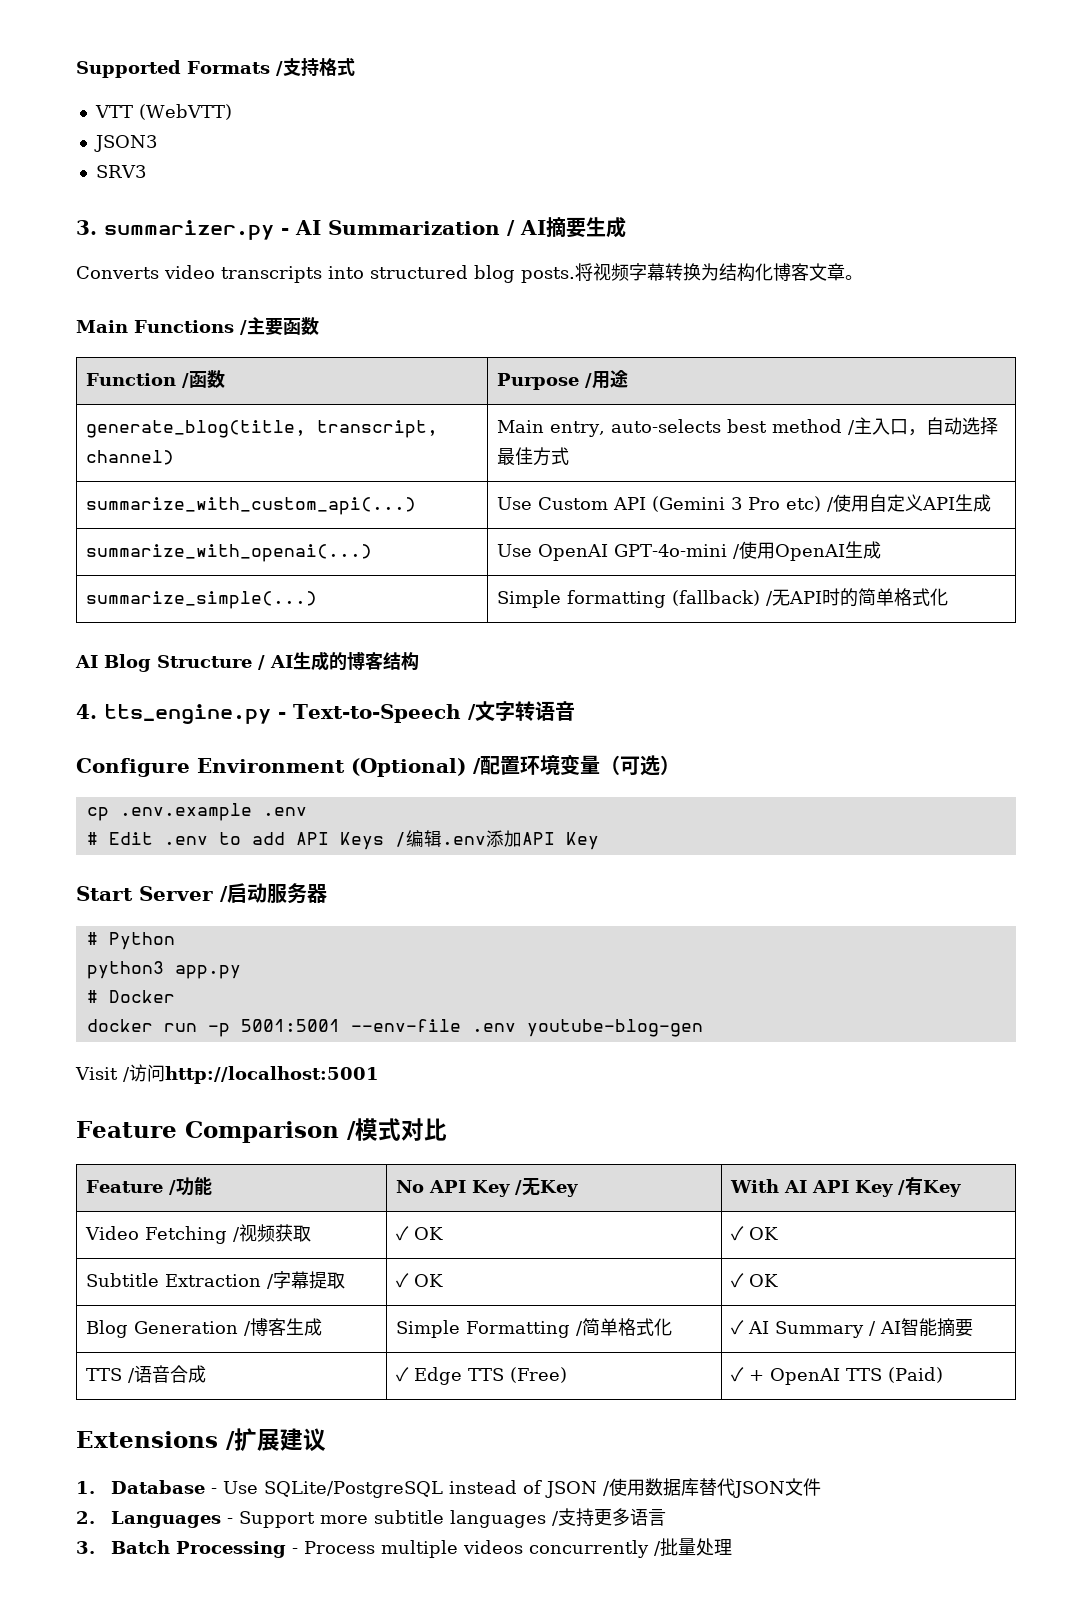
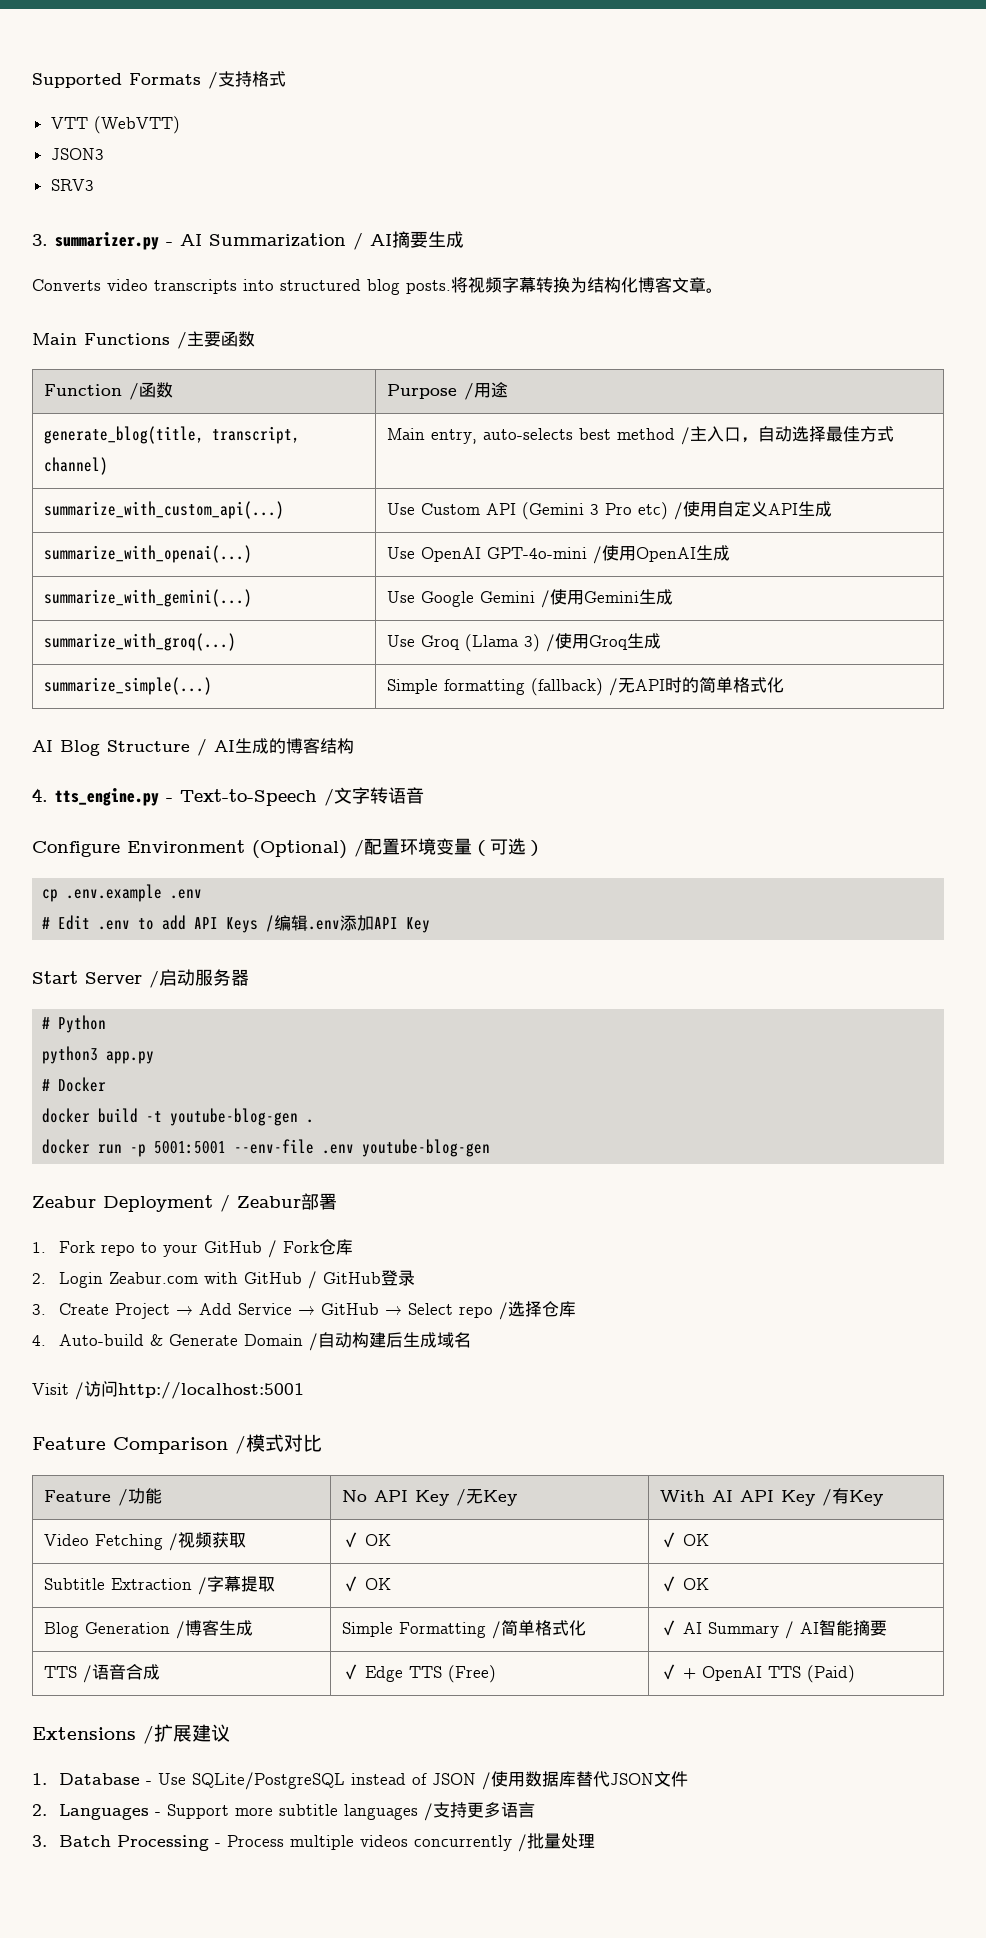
(881, 550) none -> [44,589,253,607] [387,589,674,608] [44,633,237,651] [387,633,662,652] // summarize_with_gemini(...) | Use Google Gemini /使用Gemini生成 // summarize_with_groq(...) | Use Groq (Llama 3) /使用Groq生成
(175, 996) none -> [42,1108,315,1126] // docker build -t youtube-blog-gen .
(703, 1028) none -> [32,1193,337,1212] [32,1239,354,1258] [32,1270,416,1289] [32,1301,577,1320] [32,1332,472,1351] // Zeabur Deployment / Zeabur部署 // 1. Fork repo to your GitHub / Fork仓库 // 2. Login Zeabur.com with GitHub / GitHub登录 // 3. Create Project → Add Service → GitHub → Select repo /选择仓库 // 4. Auto-build & Generate Domain /自动构建后生成域名

